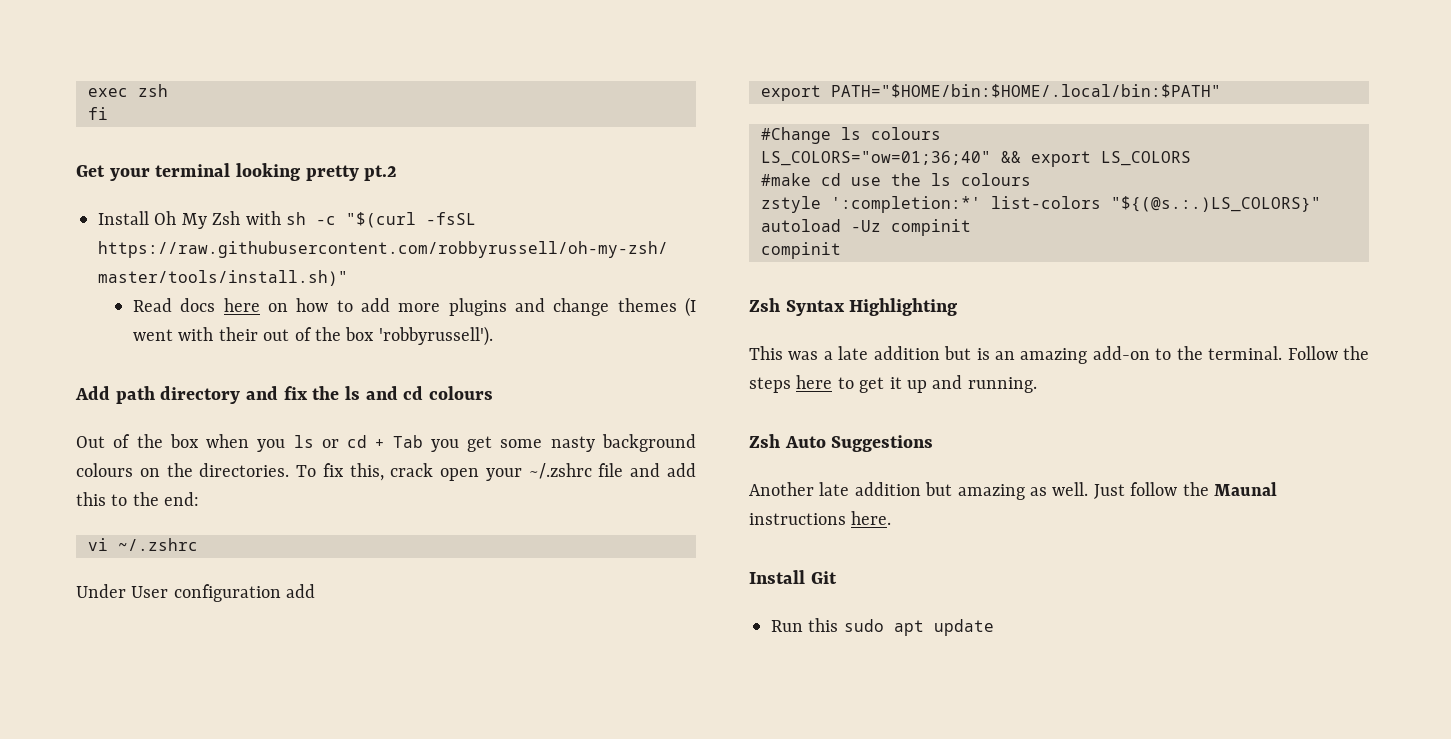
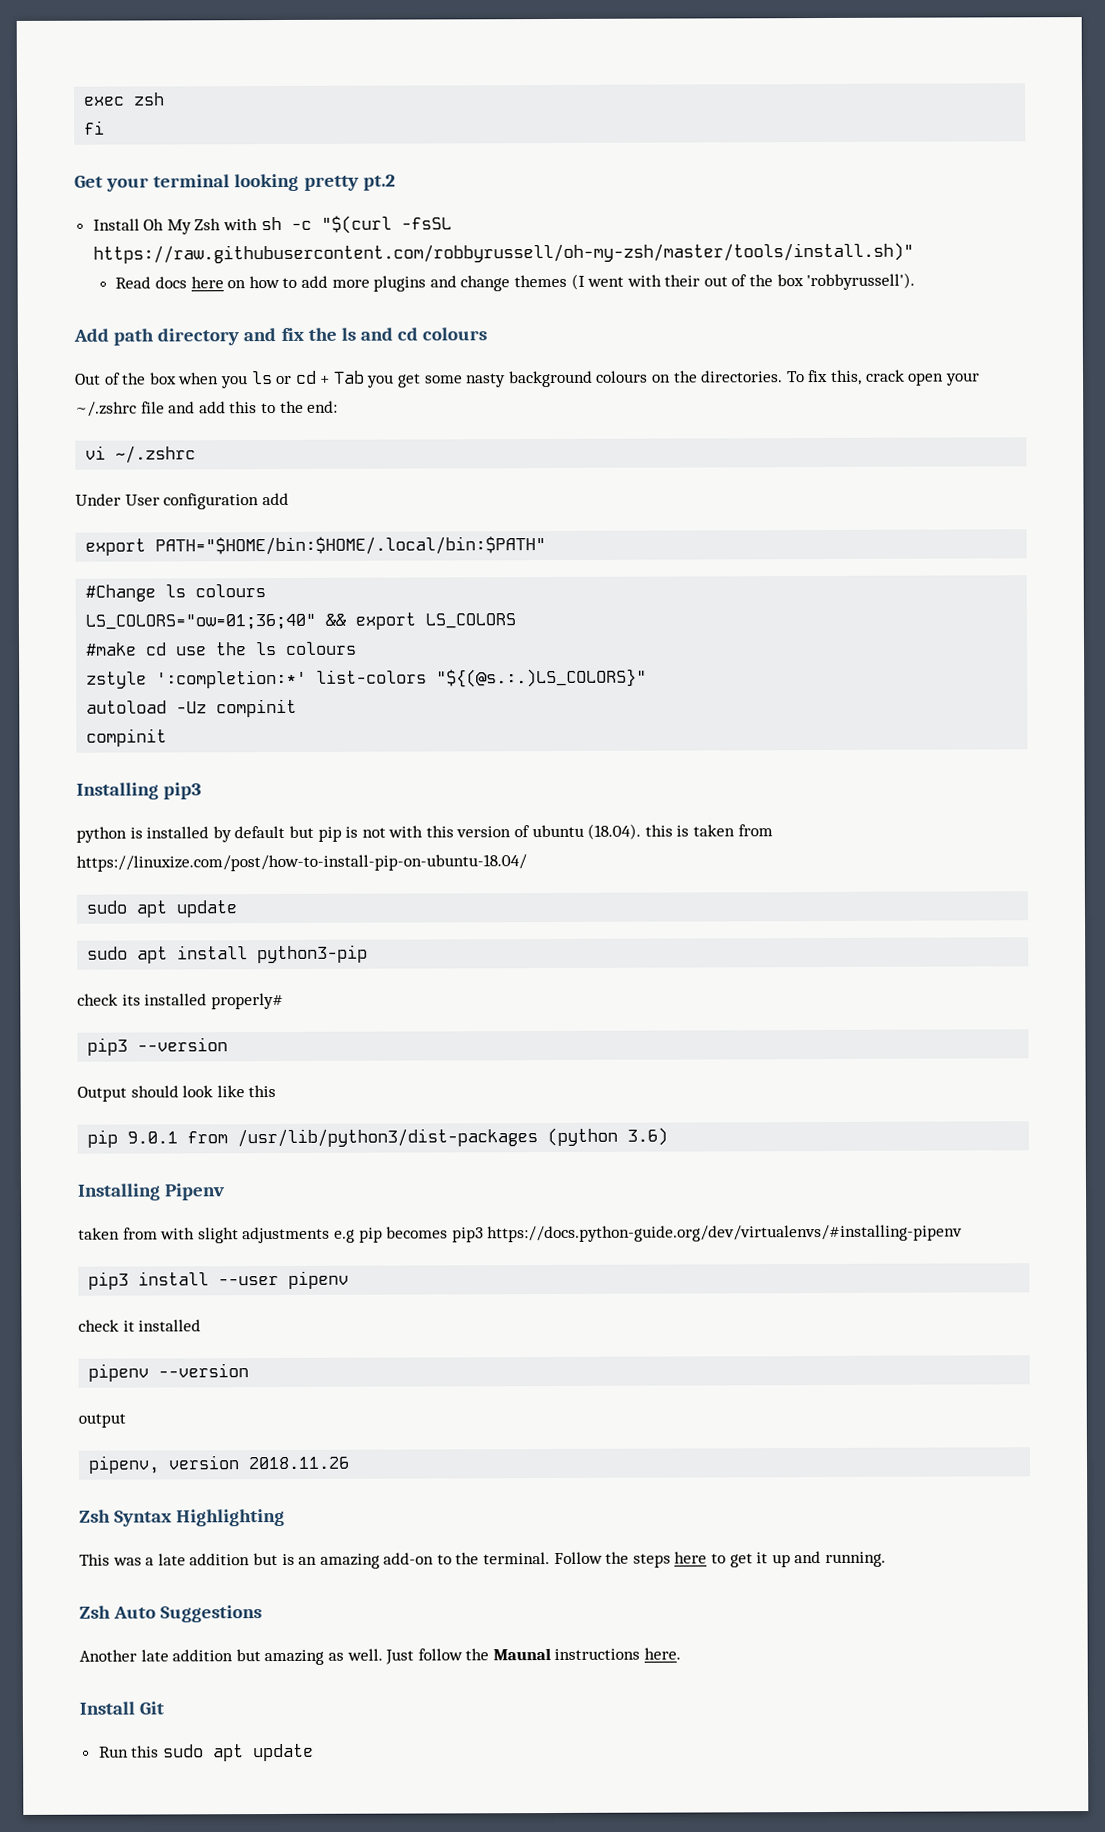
(841, 250) none -> [76,782,203,800] [76,823,773,843] [76,854,527,872] [86,900,239,918] [87,944,369,964] [77,992,284,1010] [87,1037,229,1056] [77,1085,277,1102] [87,1127,669,1148] [77,1183,226,1201] [78,1224,964,1244] [88,1270,350,1290] [78,1319,202,1332] [88,1363,250,1382] [78,1413,126,1428] [88,1455,351,1474] // Installing pip3 // python is installed by default but pip is not with this version of ubuntu (18.04). this is taken from https://linuxize.com/post/how-to-install-pip-on-ubuntu-18.04/ // sudo apt update // sudo apt install python3-pip // check its installed properly# // pip3 --version // Output should look like this // pip 9.0.1 from /usr/lib/python3/dist-packages (python 3.6) // Installing Pipenv // taken from with slight adjustments e.g pip becomes pip3 https://docs.python-guide.org/dev/virtualenvs/#installing-pipenv // pip3 install --user pipenv // check it installed // pipenv --version // output // pipenv, version 2018.11.26

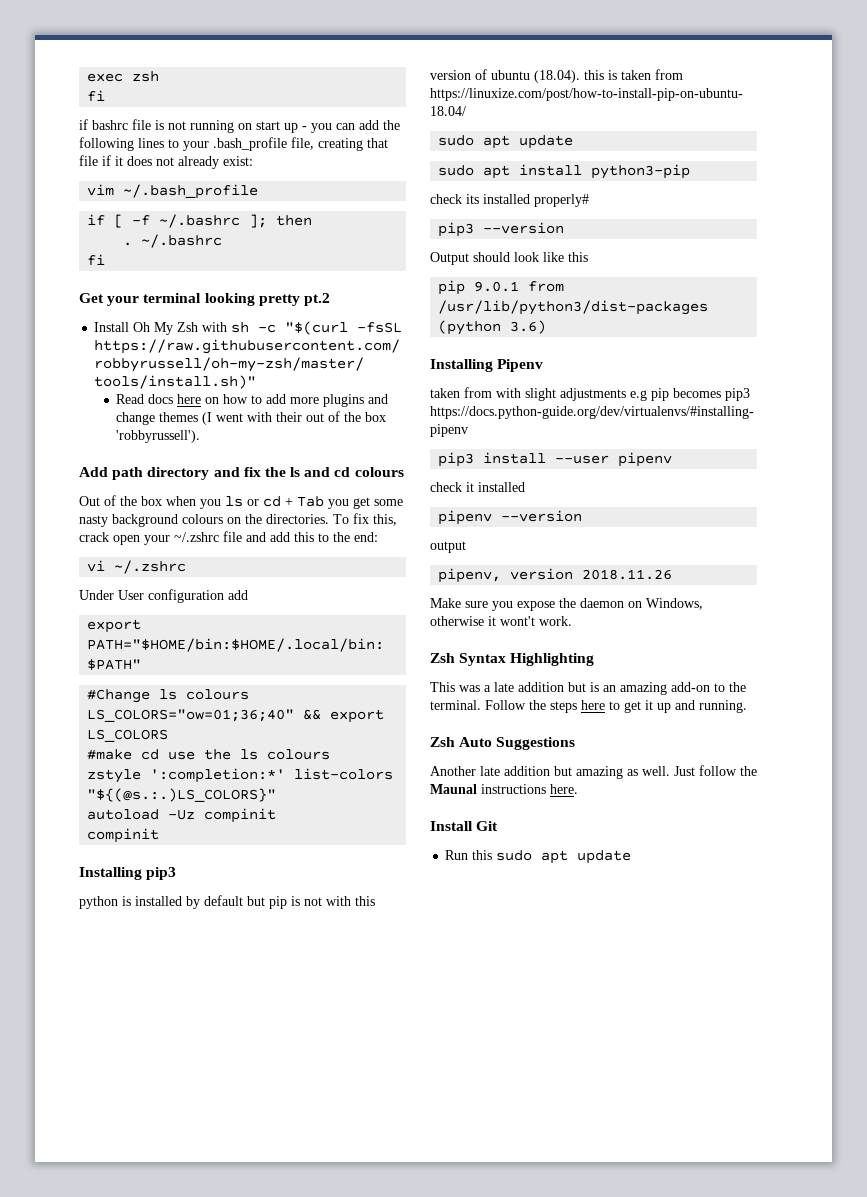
(106, 127) none -> [79,119,400,133] [79,137,388,151] [79,155,253,169] [87,184,259,199] [87,214,313,228] [123,234,223,248] [87,254,106,266] // if bashrc file is not running on start up - you can add the following lines to your .bash_profile file, creating that file if it does not already exist: // vim ~/.bash_profile // if [ -f ~/.bashrc ]; then // . ~/.bashrc // fi
(351, 1463) none -> [430,598,703,611] [430,616,572,626] // Make sure you expose the daemon on Windows, otherwise it wont't work.

